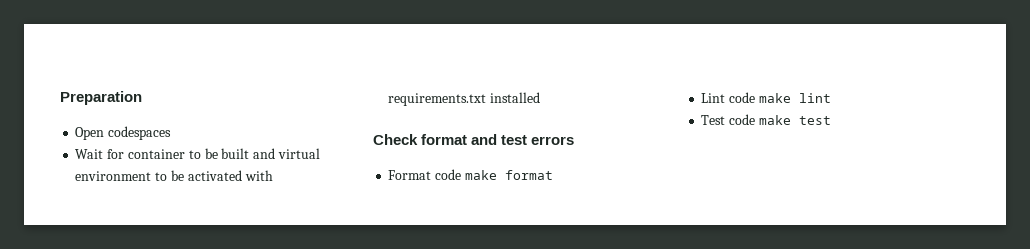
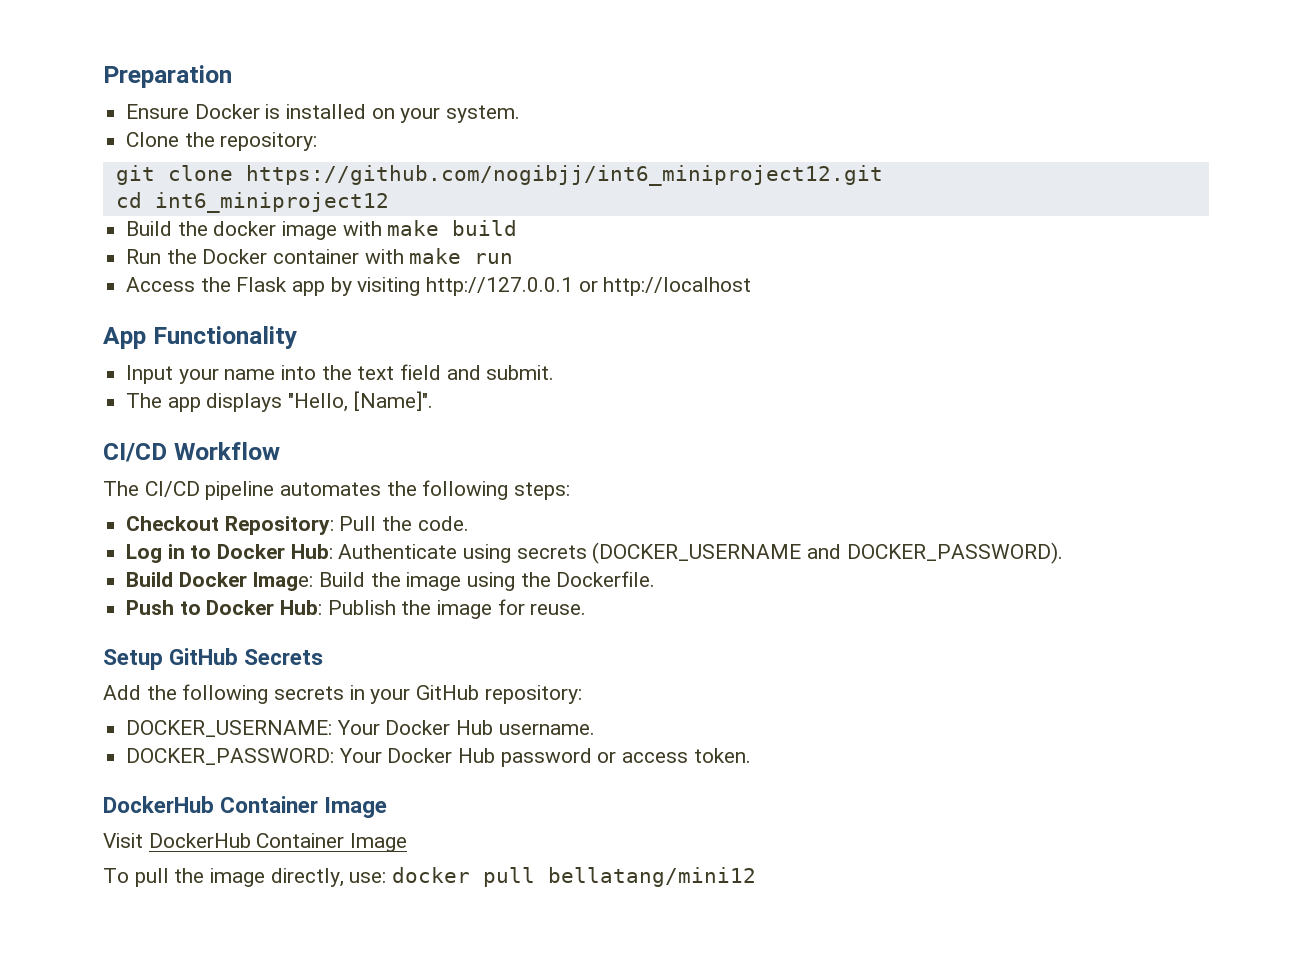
[75,126,172,140] [75,148,320,159] [75,170,273,181] [388,92,541,106] [373,134,575,145] [388,169,553,180] [701,92,831,103] [701,114,831,125] Open codespaces // Wait for container to be built and virtual environment to be activated with requirements.txt installed // Check format and test errors // Format code make format // Lint code make lint // Test code make test -> [126,104,521,123] [126,132,318,151] [115,165,883,186] [115,192,389,213] [126,220,518,240] [126,248,514,264] [126,277,752,296] [103,326,297,349] [126,364,555,384] [126,391,433,412] [103,442,280,462] [103,480,571,500] [126,516,469,535] [126,542,1063,564] [126,571,656,591] [126,599,587,619] [103,648,324,670] [103,684,582,704] [126,720,595,737] [126,748,751,767] [103,796,388,818] [103,833,408,852] [103,867,757,887] Ensure Docker is installed on your system. // Clone the repository: // git clone https://github.com/nogibjj/int6_miniproject12.git // cd int6_miniproject12 // Build the docker image with make build // Run the Docker container with make run // Access the Flask app by visiting http://127.0.0.1 or http://localhost // App Functionality // Input your name into the text field and submit. // The app displays "Hello, [Name]". // CI/CD Workflow // The CI/CD pipeline automates the following steps: // Checkout Repository: Pull the code. // Log in to Docker Hub: Authenticate using secrets (DOCKER_USERNAME and DOCKER_PASSWORD). // Build Docker Image: Build the image using the Dockerfile. // Push to Docker Hub: Publish the image for reuse. // Setup GitHub Secrets // Add the following secrets in your GitHub repository: // DOCKER_USERNAME: Your Docker Hub username. // DOCKER_PASSWORD: Your Docker Hub password or access token. // DockerHub Container Image // Visit DockerHub Container Image // To pull the image directly, use: docker pull bellatang/mini12

